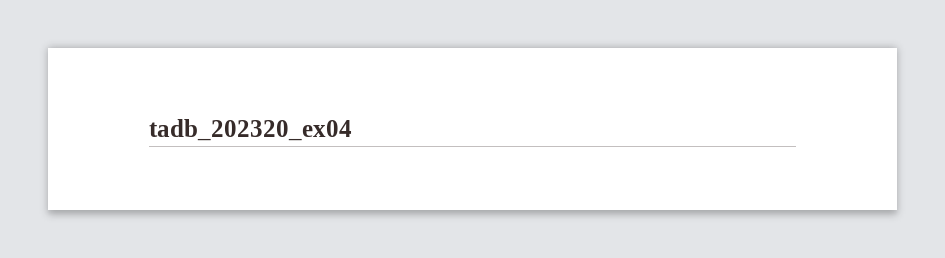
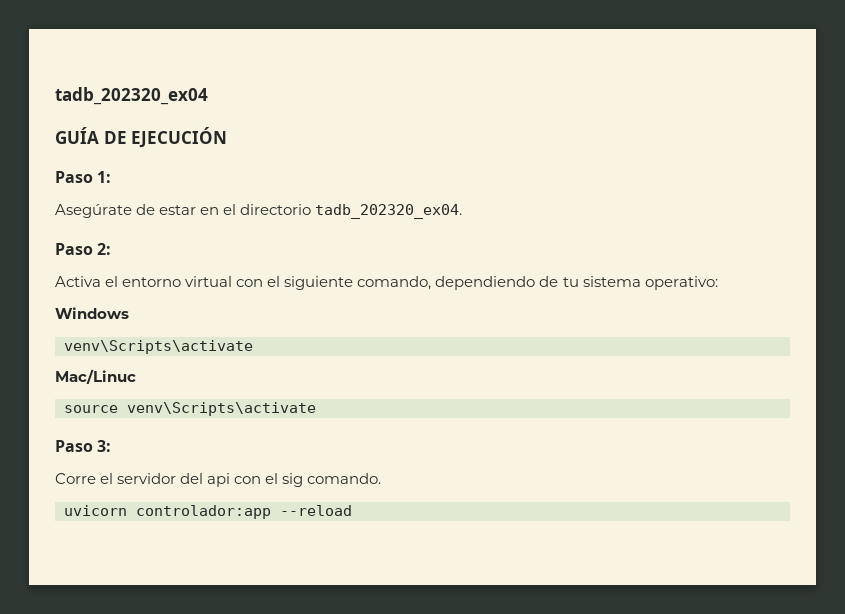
(352, 130) none -> [55,127,228,148] [55,171,112,183] [55,204,463,219] [55,243,112,255] [55,276,718,290] [55,307,129,319] [64,340,253,354] [55,369,136,384] [64,402,316,416] [55,440,112,452] [55,473,382,487] [64,505,352,519] // GUÍA DE EJECUCIÓN // Paso 1: // Asegúrate de estar en el directorio tadb_202320_ex04. // Paso 2: // Activa el entorno virtual con el siguiente comando, dependiendo de tu sistema operativo: // Windows // venv\Scripts\activate // Mac/Linuc // source venv\Scripts\activate // Paso 3: // Corre el servidor del api con el sig comando. // uvicorn controlador:app --reload

